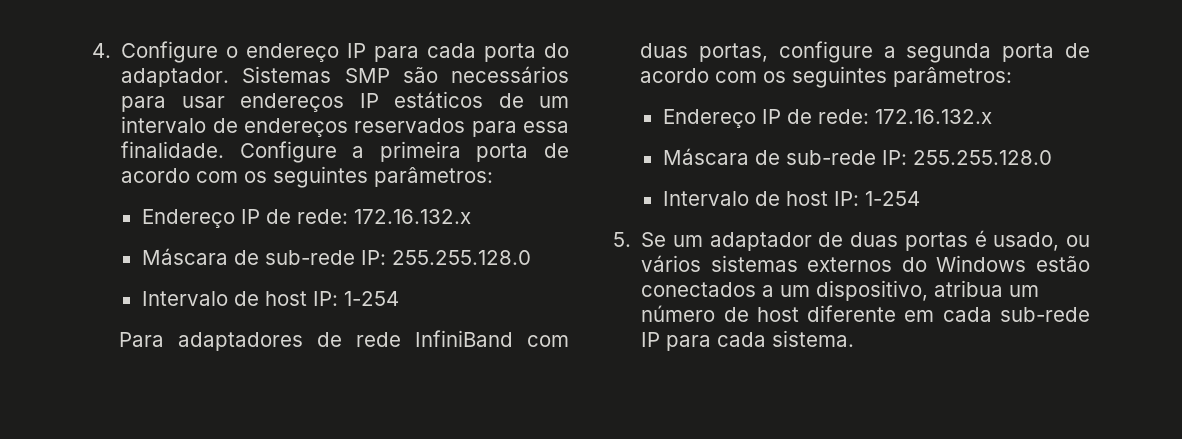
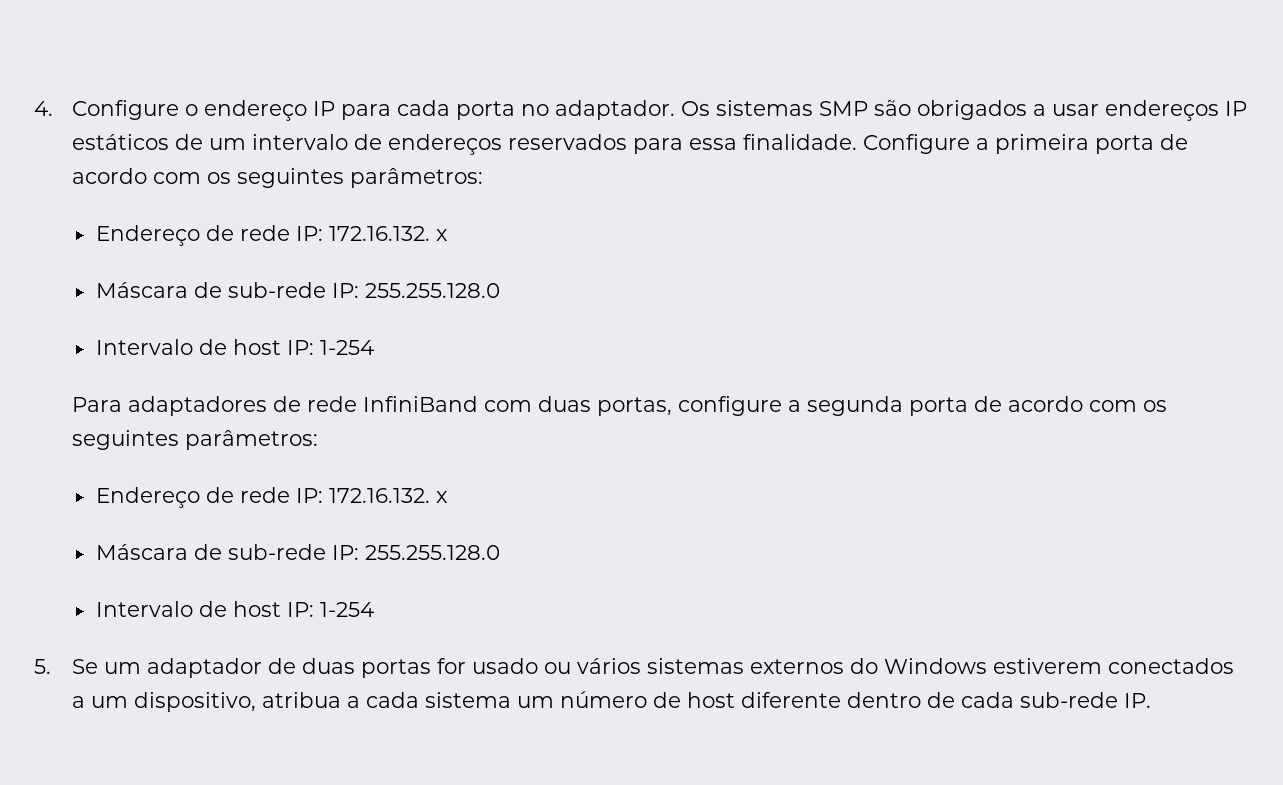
[544,43,569,58] [121,66,569,87] [121,96,167,112] do adaptador. Sistemas SMP são necessários para -> [520,100,1046,120] no adaptador. Os sistemas SMP são obrigados a
[240,209,471,224] IP de rede: 172.16.132.x -> [205,225,448,241] de rede IP: 172.16.132. x
[761,109,992,124] IP de rede: 172.16.132.x -> [205,487,448,503] de rede IP: 172.16.132. x
[974,230,1060,251] é usado, -> [436,658,538,674] for usado
[1036,256,1090,272] estão -> [992,658,1102,674] estiverem
(1004, 288) none -> [346,692,511,708] a cada sistema
[904,307,1090,322] [641,330,855,351] em cada sub-rede IP para cada sistema. -> [846,692,1151,708] dentro de cada sub-rede IP.

